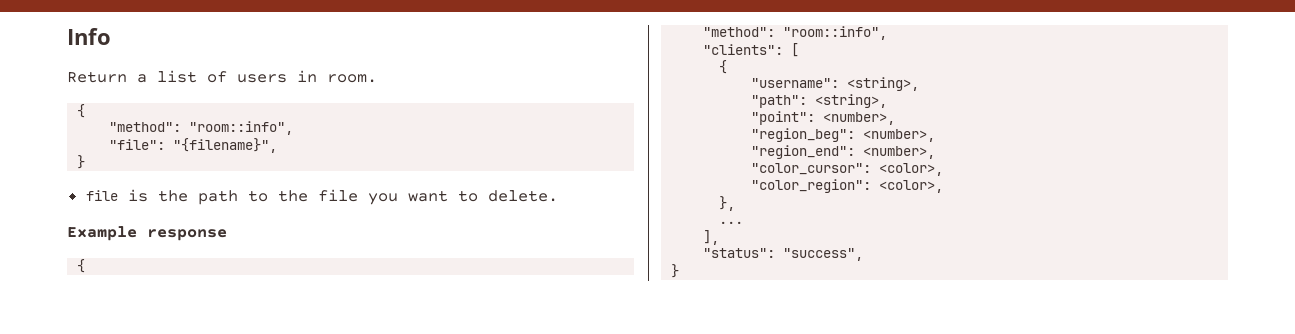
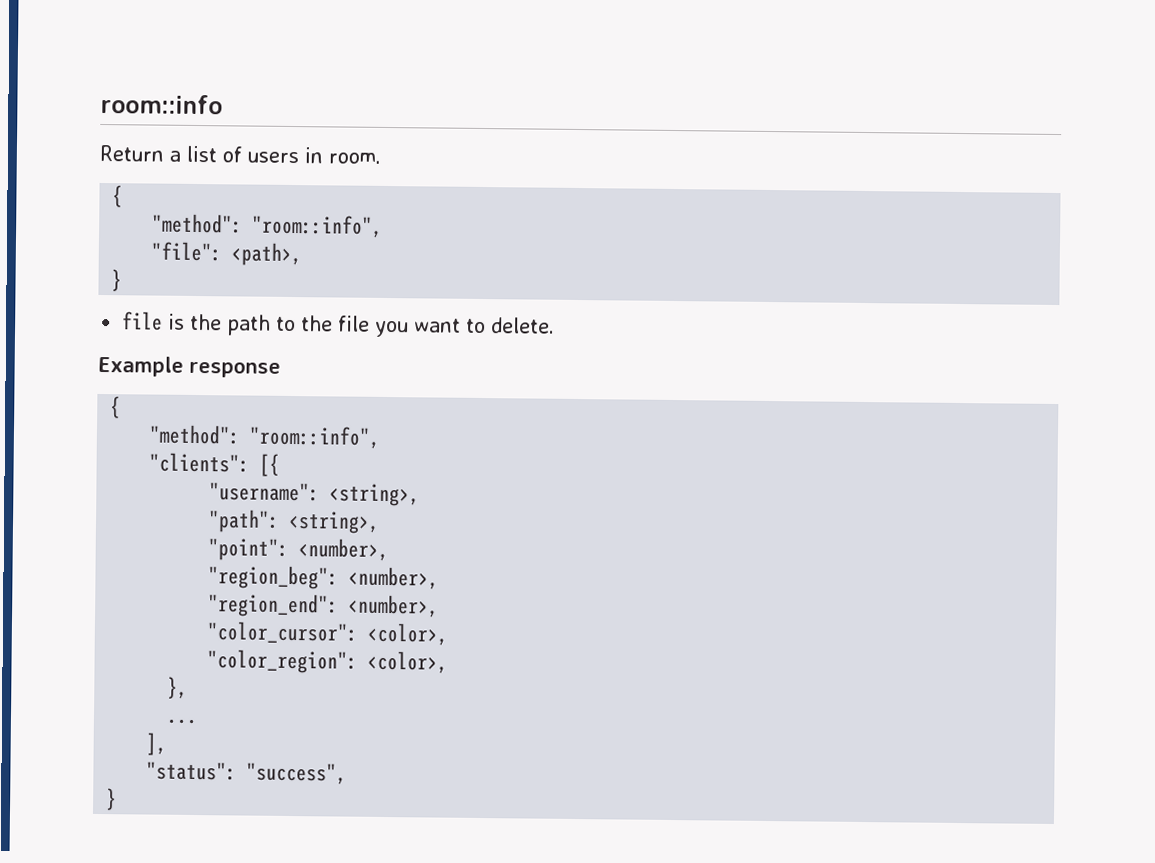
[67,28,111,45] Info -> [100,93,223,115] room::info
[173,138,278,153] "{filename}", -> [231,242,303,267] <path>,
[791,43,800,57] [719,60,728,74] [ // { -> [259,453,281,477] [{

